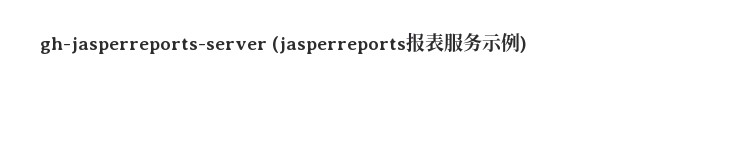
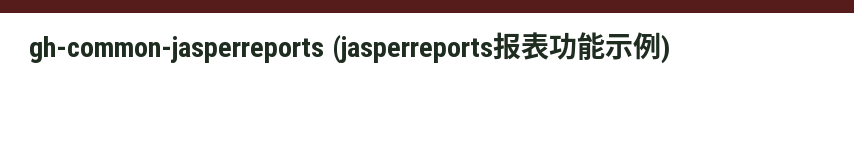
[40,37,267,54] gh-jasperreports-server -> [29,36,324,63] gh-common-jasperreports
[444,33,483,52] 服务 -> [548,32,605,60] 功能

